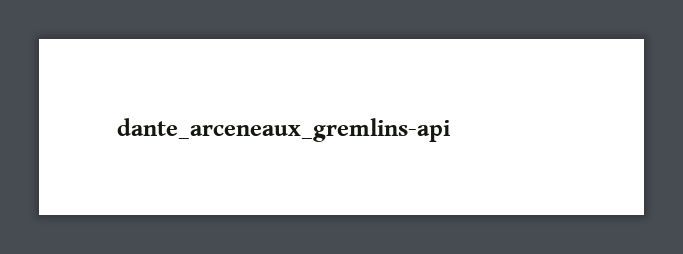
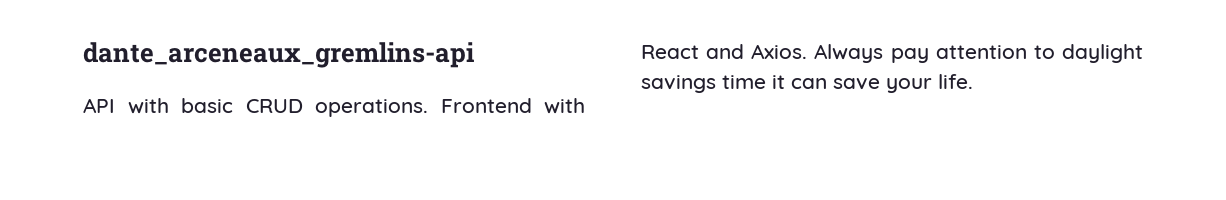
(450, 130) none -> [83,98,585,117] [641,44,1143,63] [641,74,973,93] // API with basic CRUD operations. Frontend with React and Axios. Always pay attention to daylight savings time it can save your life.

